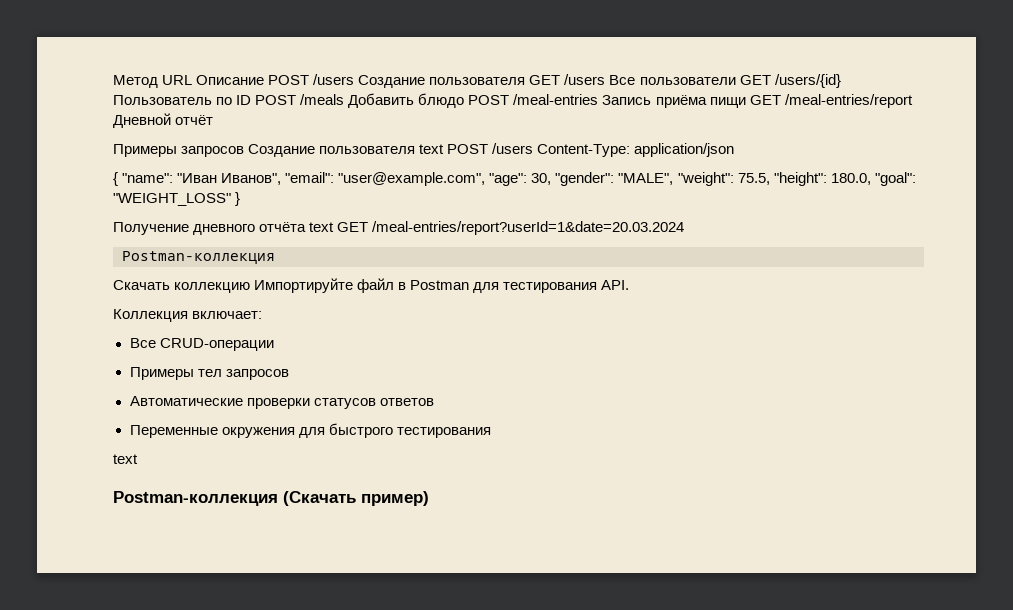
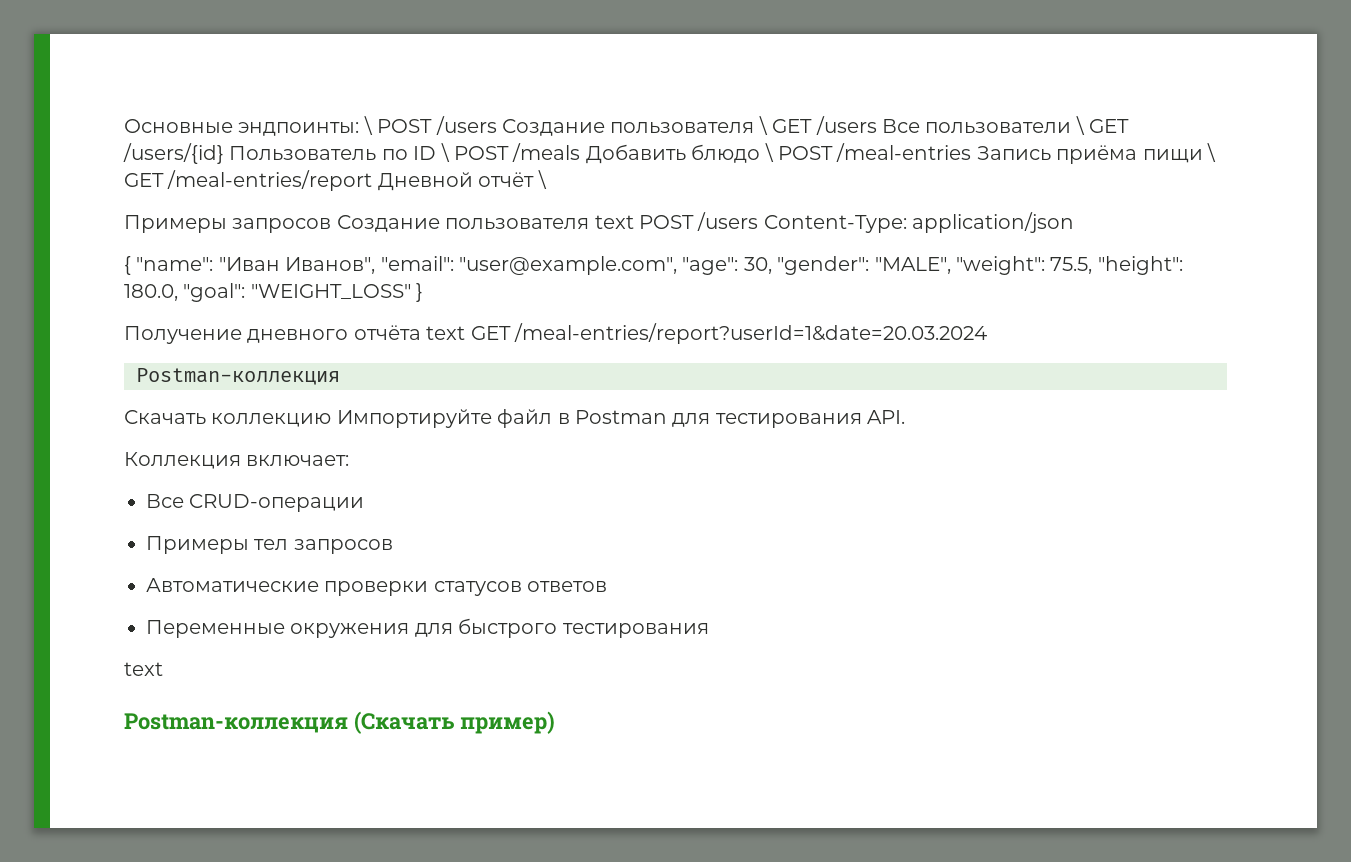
[113,75,265,88] Метод URL Описание -> [124,116,373,136] Основные эндпоинты: \
(526, 81) none -> [758,116,768,135] \
(736, 81) none -> [1075,116,1085,135] \
(252, 100) none -> [440,143,450,162] \
(465, 100) none -> [764,143,774,162] \
(746, 102) none -> [1207,143,1216,162] \
(214, 120) none -> [537,170,547,189] \

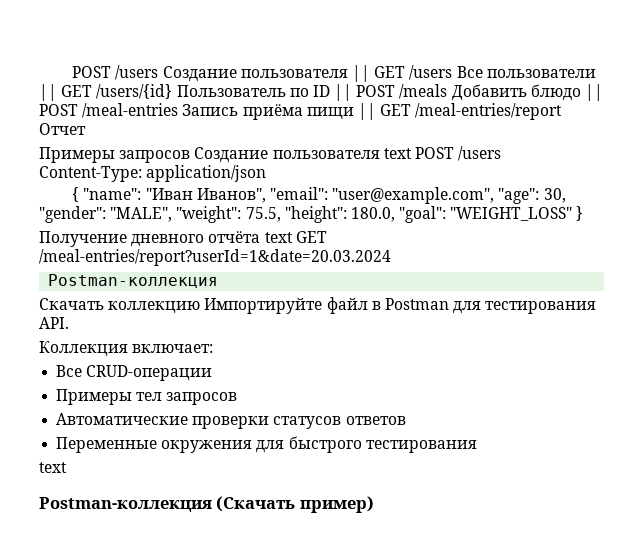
[124,116,373,136] Основные эндпоинты: \ -> (72, 72) none
[758,116,768,135] \ -> [351,65,370,82] ||
[1075,116,1085,135] \ -> [39,84,57,101] ||
[440,143,450,162] \ -> [334,84,353,101] ||
[764,143,774,162] \ -> [585,84,604,101] ||
[1207,143,1216,162] \ -> [357,103,376,120] ||
[377,170,547,191] Дневной отчёт \ -> [39,123,86,135] Отчет

